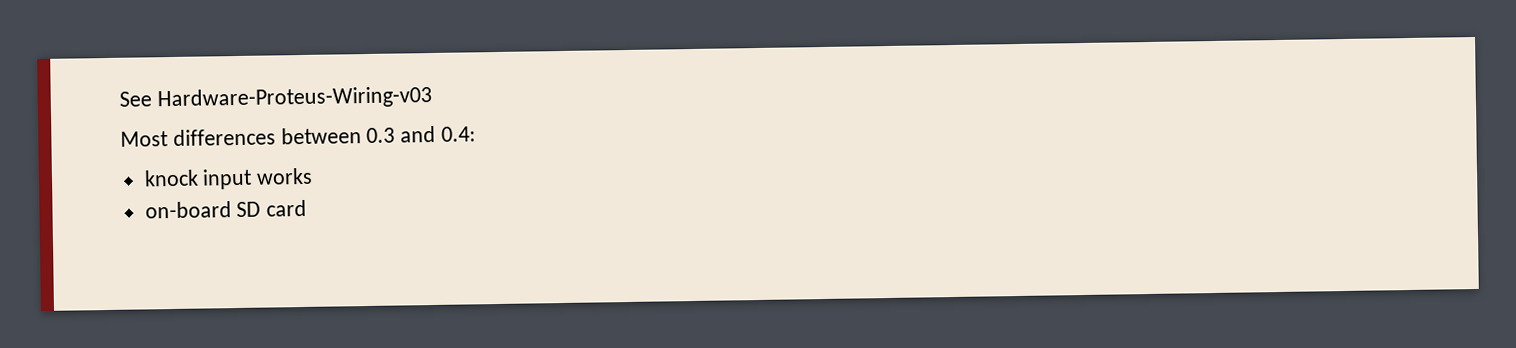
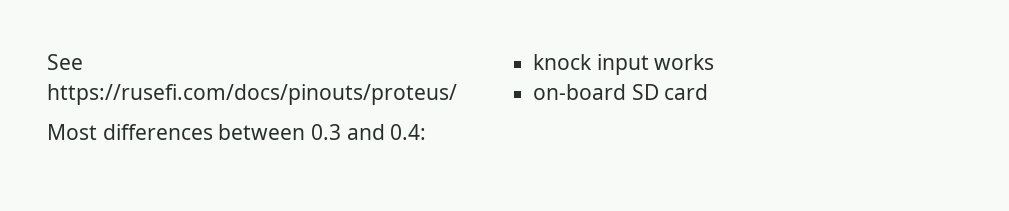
[156,86,432,111] Hardware-Proteus-Wiring-v03 -> [47,84,457,105] https://rusefi.com/docs/pinouts/proteus/

